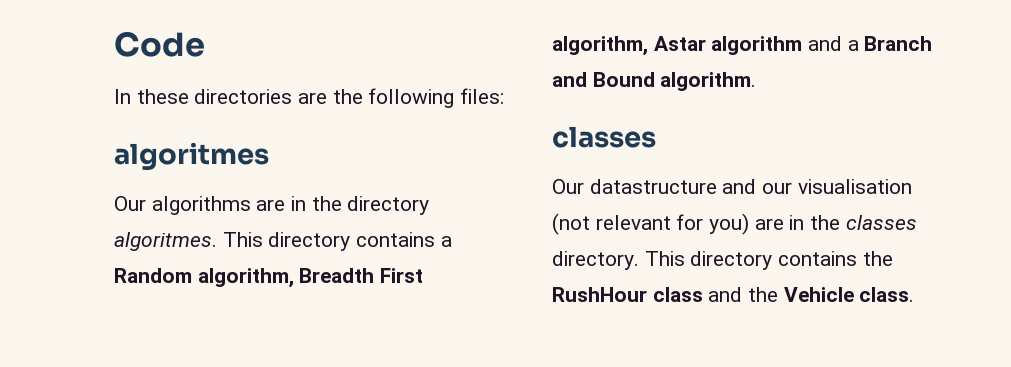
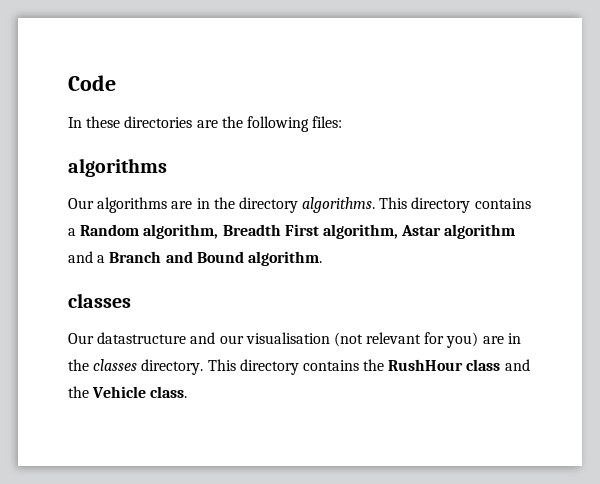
[114,142,269,170] algoritmes -> [68,158,167,177] algorithms
[114,232,217,251] algoritmes. -> [302,197,376,213] algorithms.

